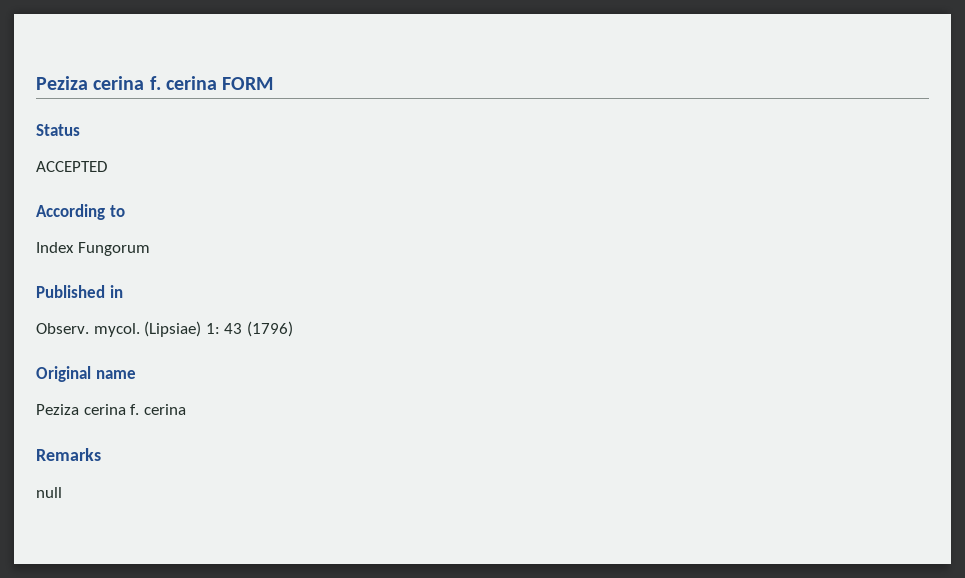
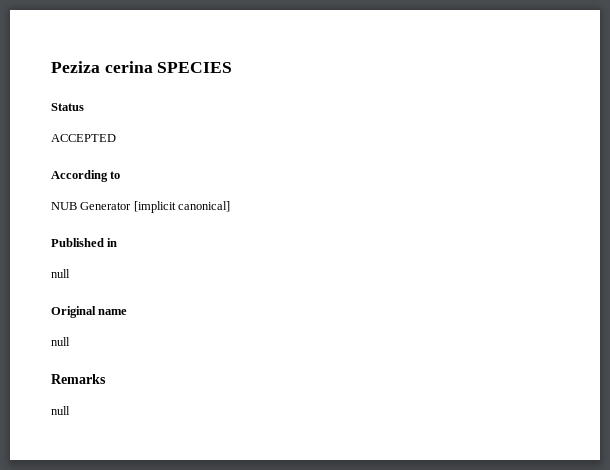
[36,76,274,90] Peziza cerina f. cerina FORM -> [51,61,233,73] Peziza cerina SPECIES
[36,242,150,256] [36,285,123,298] [36,321,293,337] [36,366,136,382] [36,404,186,415] Index Fungorum // Published in // Observ. mycol. (Lipsiae) 1: 43 (1796) // Original name // Peziza cerina f. cerina -> [51,201,231,213] [51,238,118,247] [51,269,70,278] [51,306,128,318] [51,337,70,346] NUB Generator [implicit canonical] // Published in // null // Original name // null

